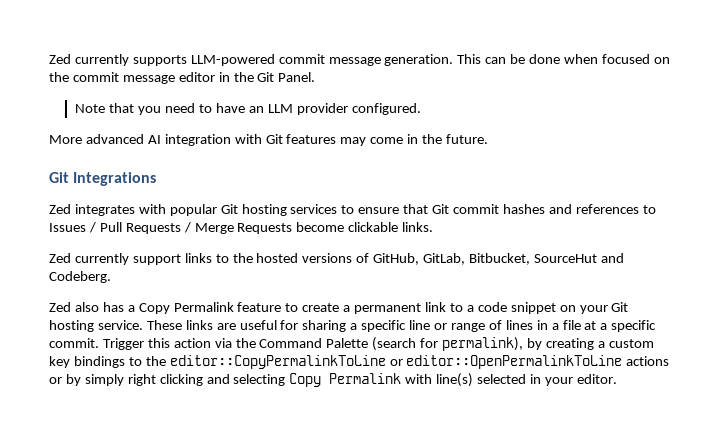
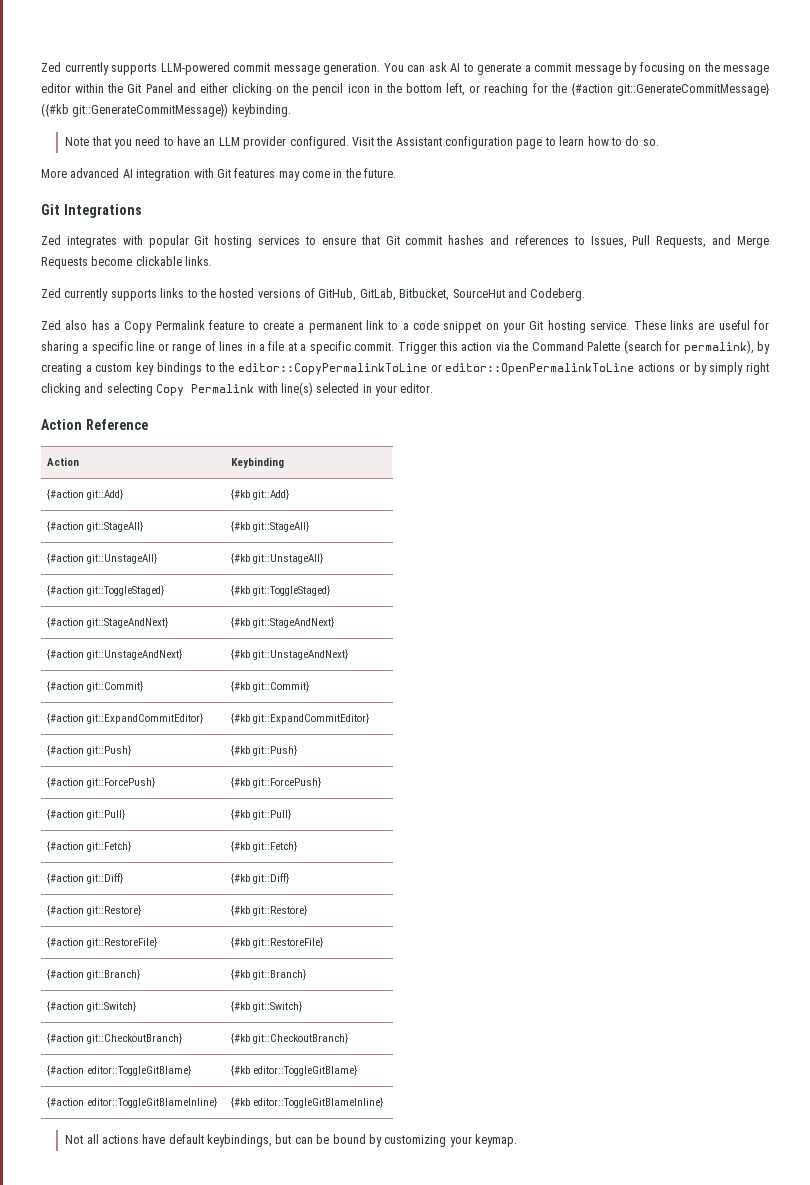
[457,54,670,64] [49,72,119,82] This can be done when focused on the commit -> [383,62,720,75] You can ask AI to generate a commit message by focusing on the
[218,72,316,82] in the Git Panel. -> [75,83,771,96] [41,103,291,117] within the Git Panel and either clicking on the pencil icon in the bottom left, or reaching for the {#action git::GenerateCommitMessage} ({#kb git::GenerateCommitMessage}) keybinding.
(421, 109) none -> [351,136,659,149] Visit the Assistant configuration page to learn how to do so.
[49,222,191,234] Issues / Pull Requests / -> [590,235,732,248] Issues, Pull Requests, and
[132,254,181,265] support -> [110,289,157,301] supports
(617, 379) none -> [41,419,148,430] [47,457,80,466] [231,457,285,468] [47,489,124,500] [231,489,290,500] [47,521,144,532] [231,521,310,532] [47,553,158,564] [231,553,324,564] [47,585,165,596] [231,585,331,596] [47,617,169,628] [231,617,335,628] [47,649,183,660] [231,649,349,660] [47,681,144,692] [231,681,310,692] [47,713,204,724] [231,713,370,724] [47,745,132,756] [231,745,298,756] [47,777,156,788] [231,777,322,788] [47,809,126,820] [231,809,292,820] [47,841,132,852] [231,841,298,852] [47,873,124,884] [231,873,290,884] [47,905,142,916] [231,905,308,916] [47,937,158,948] [231,937,324,948] [47,969,141,980] [231,969,307,980] [47,1001,137,1012] [231,1001,303,1012] [47,1033,183,1044] [231,1033,349,1044] [47,1065,192,1076] [231,1065,358,1076] [47,1097,218,1108] [231,1097,384,1108] [65,1134,518,1147] // Action Reference // Action | Keybinding // {#action git::Add} | {#kb git::Add} // {#action git::StageAll} | {#kb git::StageAll} // {#action git::UnstageAll} | {#kb git::UnstageAll} // {#action git::ToggleStaged} | {#kb git::ToggleStaged} // {#action git::StageAndNext} | {#kb git::StageAndNext} // {#action git::UnstageAndNext} | {#kb git::UnstageAndNext} // {#action git::Commit} | {#kb git::Commit} // {#action git::ExpandCommitEditor} | {#kb git::ExpandCommitEditor} // {#action git::Push} | {#kb git::Push} // {#action git::ForcePush} | {#kb git::ForcePush} // {#action git::Pull} | {#kb git::Pull} // {#action git::Fetch} | {#kb git::Fetch} // {#action git::Diff} | {#kb git::Diff} // {#action git::Restore} | {#kb git::Restore} // {#action git::RestoreFile} | {#kb git::RestoreFile} // {#action git::Branch} | {#kb git::Branch} // {#action git::Switch} | {#kb git::Switch} // {#action git::CheckoutBranch} | {#kb git::CheckoutBranch} // {#action editor::ToggleGitBlame} | {#kb editor::ToggleGitBlame} // {#action editor::ToggleGitBlameInline} | {#kb editor::ToggleGitBlameInline} // Not all actions have default keybindings, but can be bound by customizing your keymap.

